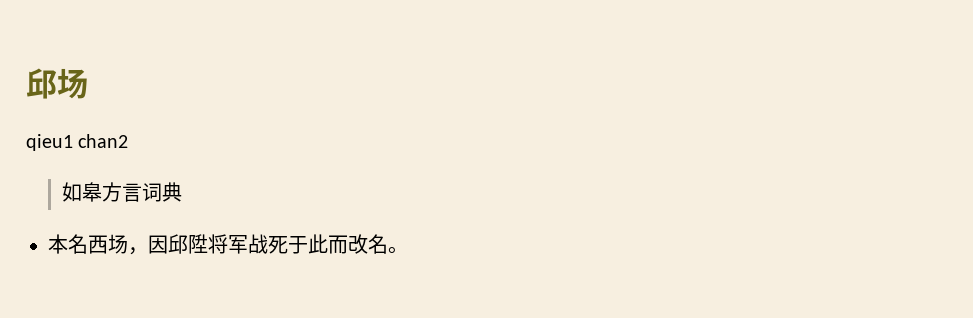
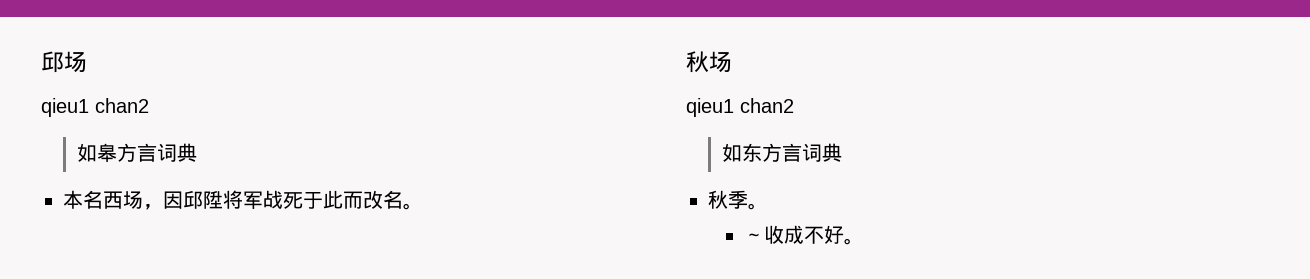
(408, 250) none -> [686,51,732,73] [686,98,794,117] [721,143,842,162] [708,190,768,210] [743,225,864,245] // 秋场 // qieu1 chan2 // 如东方言词典 // 秋季。 // ～收成不好。

